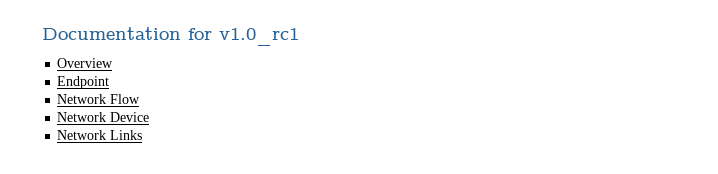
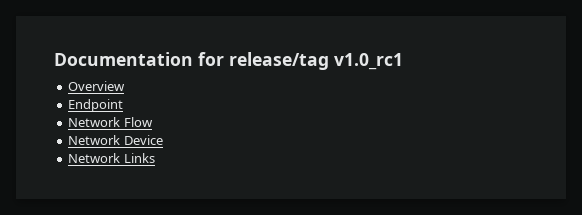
(212, 34) none -> [229,52,329,70] release/tag

